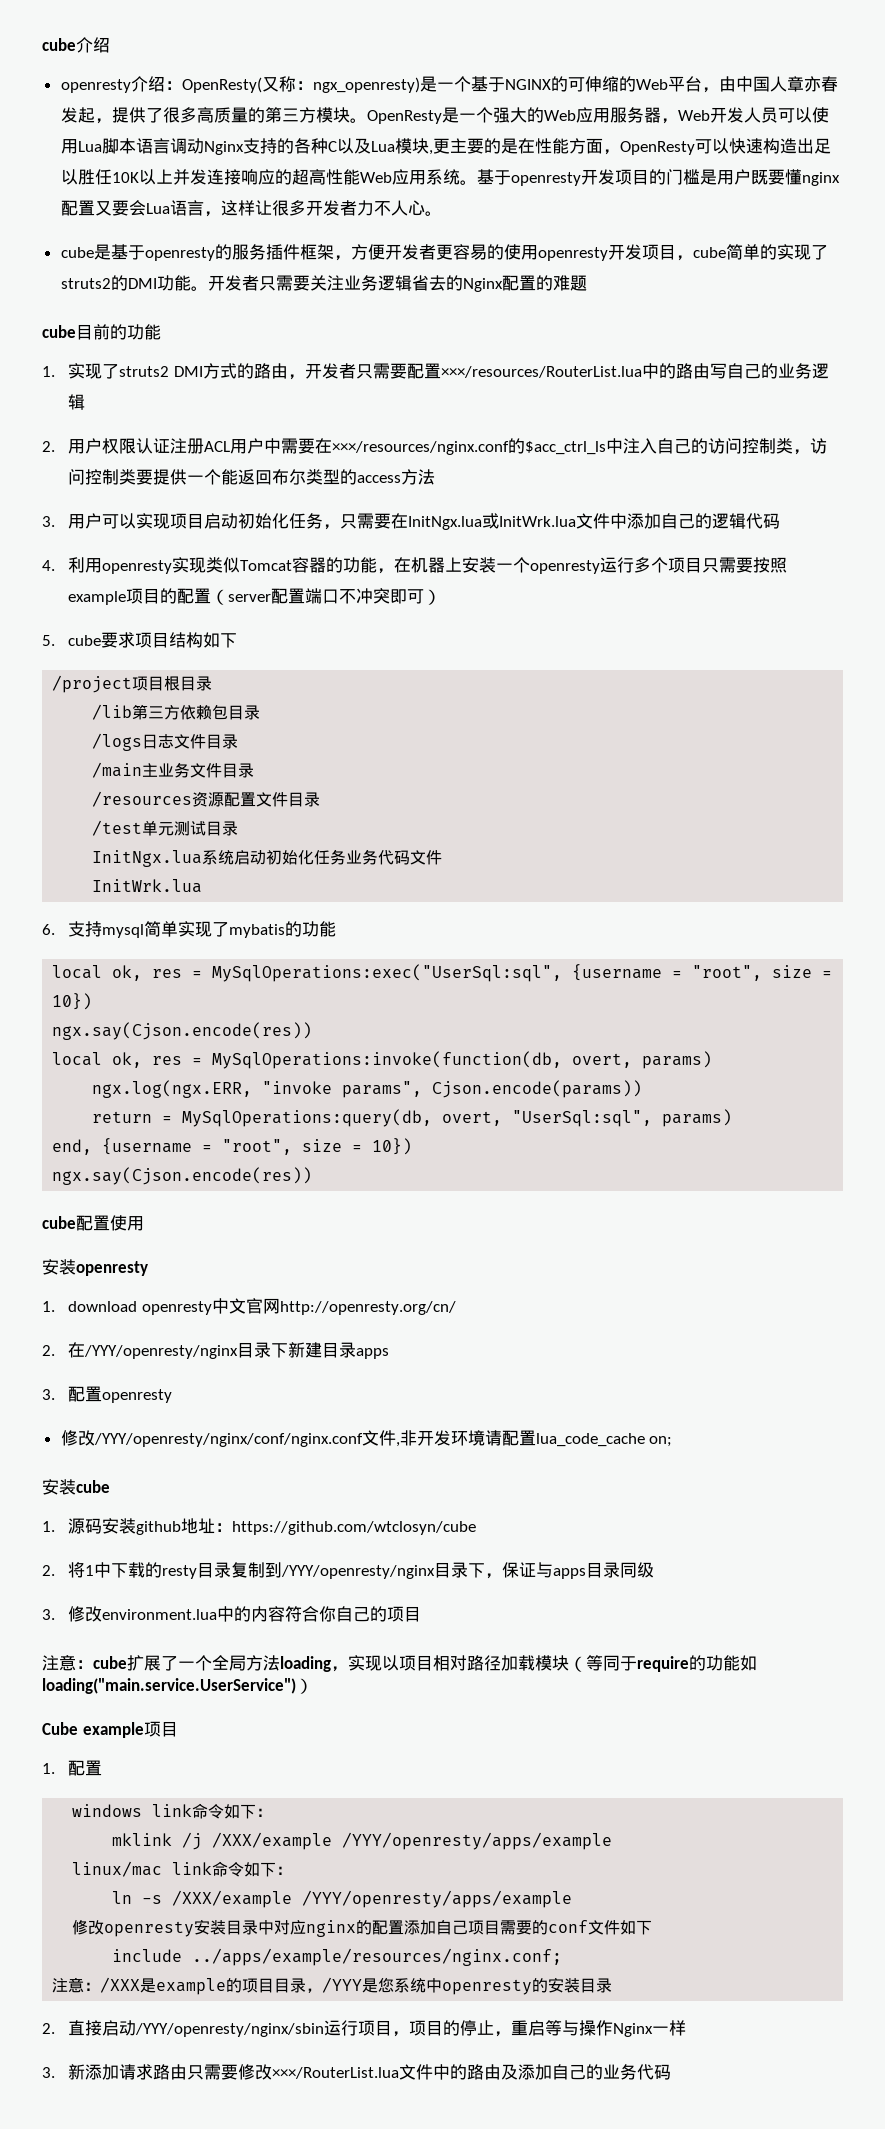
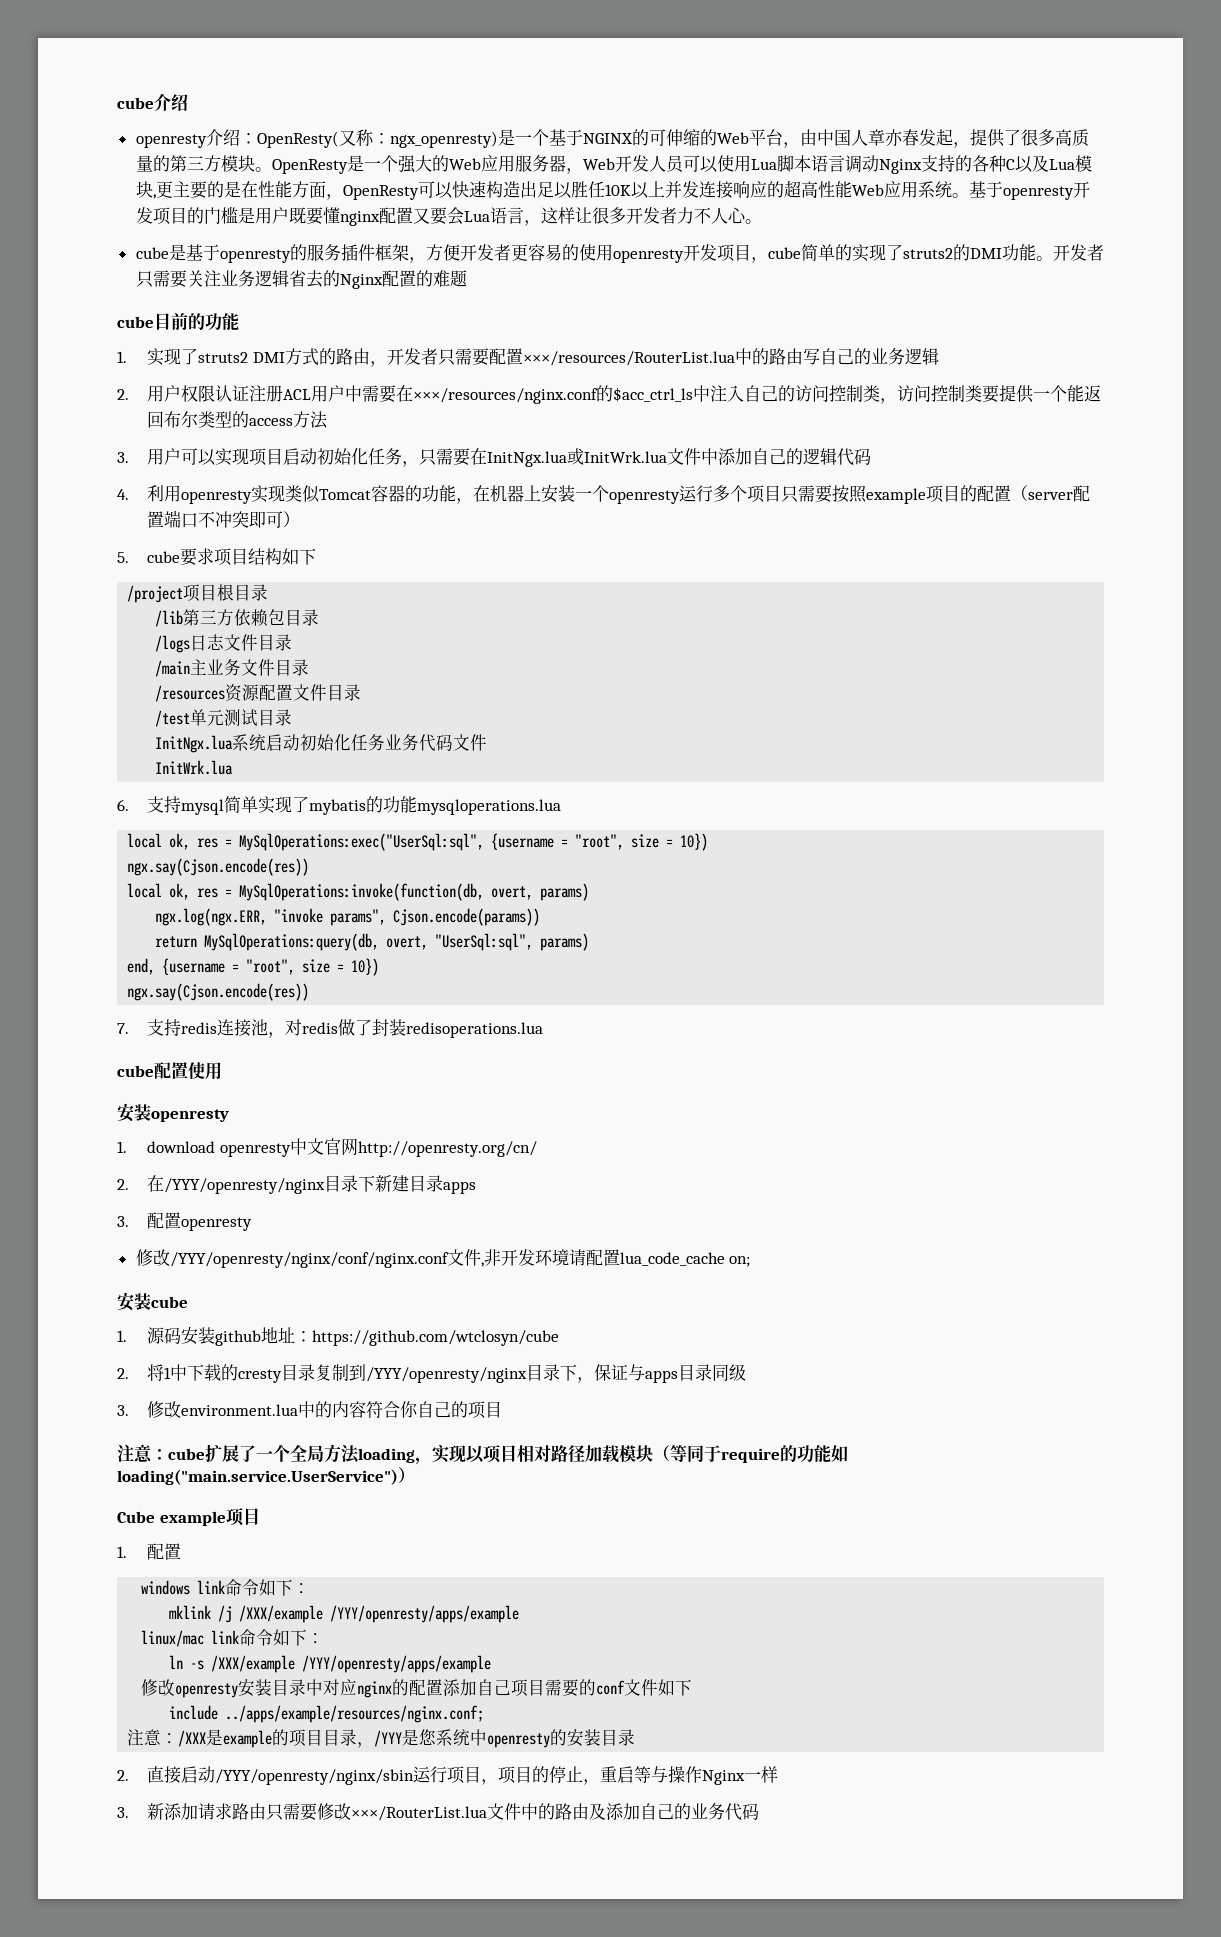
(337, 929) none -> [416,799,561,815] mysqloperations.lua
[162,1116,173,1123] = -> (198, 942) none
(313, 1176) none -> [117,1019,543,1038] // 7.支持redis连接池，对redis做了封装redisoperations.lua
[162,1565,198,1579] resty -> [237,1369,282,1383] cresty

